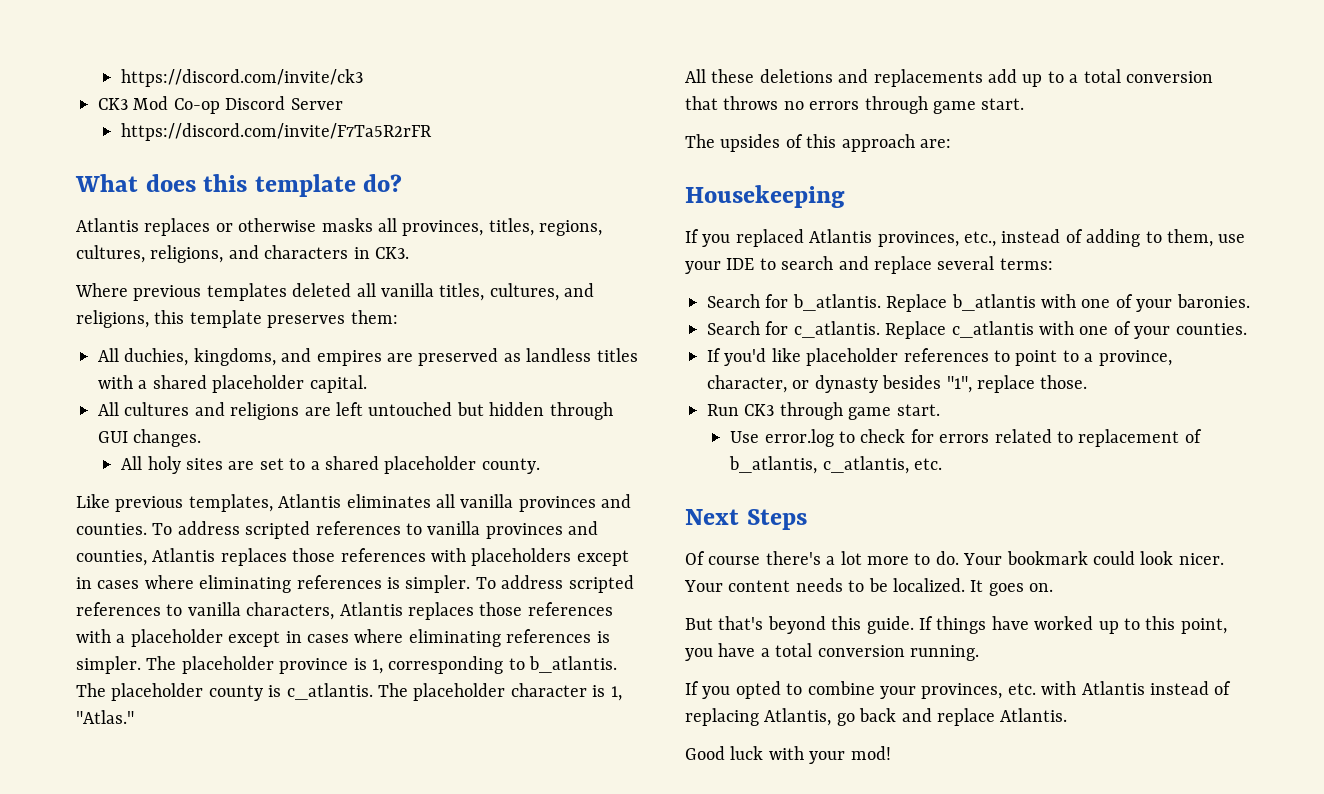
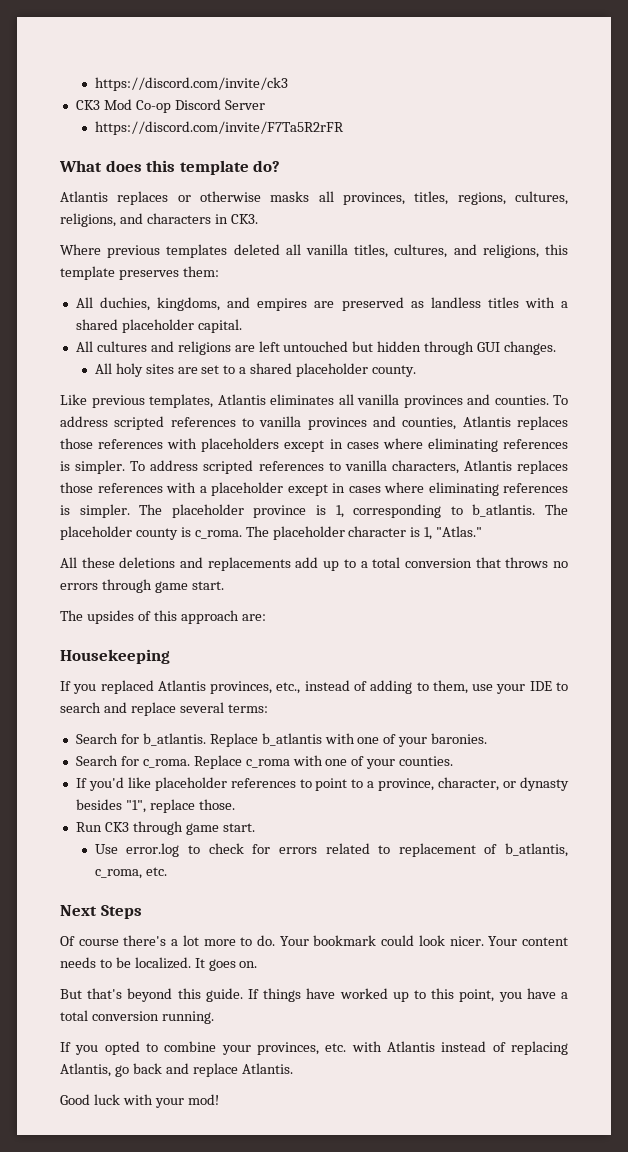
[286,683,373,700] c_atlantis. -> [194,530,242,539] c_roma.
[793,321,1034,339] c_atlantis. Replace c_atlantis -> [142,755,290,769] c_roma. Replace c_roma
[822,456,909,474] c_atlantis, -> [94,869,142,879] c_roma,

